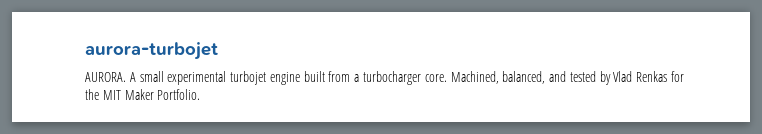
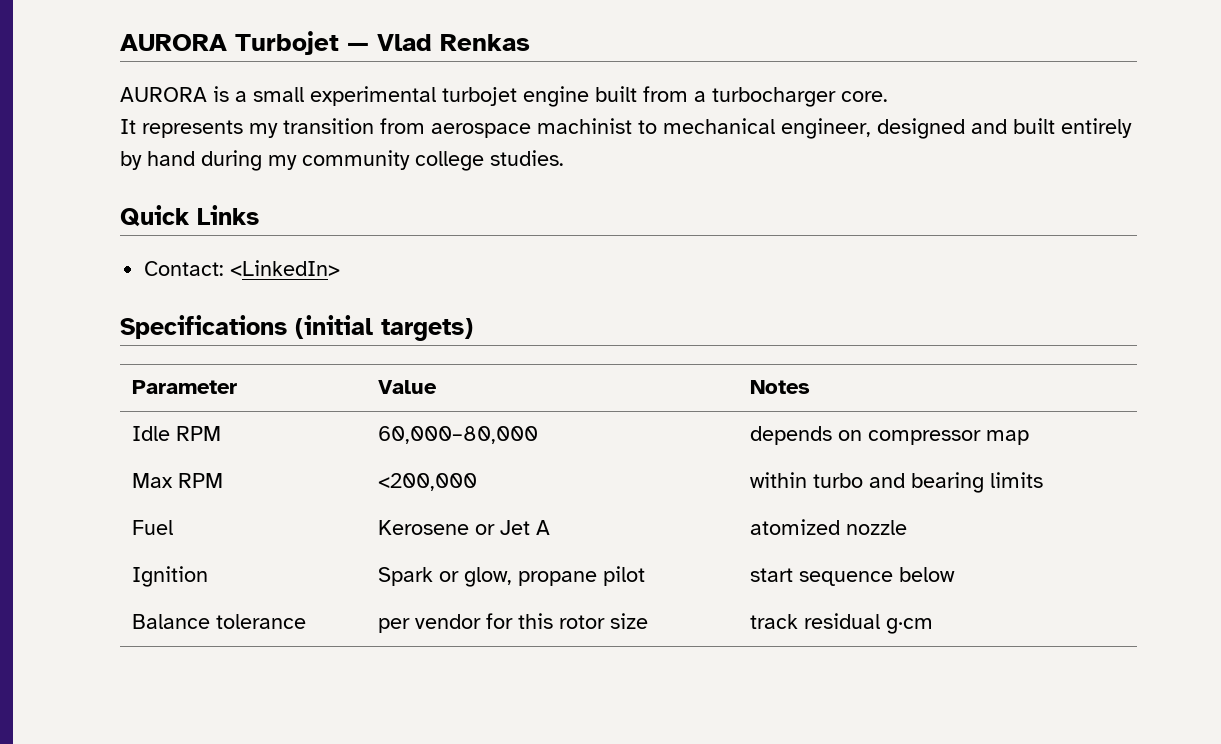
[85,42,218,60] [85,72,136,82] aurora-turbojet // AURORA. A -> [120,31,530,55] [120,86,247,102] AURORA Turbojet — Vlad Renkas // AURORA is a
[450,71,685,85] [85,89,201,100] Machined, balanced, and tested by Vlad Renkas for the MIT Maker Portfolio. -> [120,118,1132,139] [120,150,564,171] [120,205,259,227] [144,260,341,276] [120,315,473,341] [132,380,238,394] [378,380,438,394] [750,380,811,394] [132,426,222,441] [378,426,539,444] [750,426,1030,445] [132,473,224,488] [378,473,478,491] [750,472,1044,493] [132,520,174,535] [378,520,551,535] [750,519,908,535] [132,566,209,587] [378,566,646,587] [750,567,956,586] [132,614,307,629] [378,613,649,633] [750,613,934,634] // It represents my transition from aerospace machinist to mechanical engineer, designed and built entirely by hand during my community college studies. // Quick Links // Contact: <LinkedIn> // Specifications (initial targets) // Parameter | Value | Notes // Idle RPM | 60,000–80,000 | depends on compressor map // Max RPM | <200,000 | within turbo and bearing limits // Fuel | Kerosene or Jet A | atomized nozzle // Ignition | Spark or glow, propane pilot | start sequence below // Balance tolerance | per vendor for this rotor size | track residual g·cm

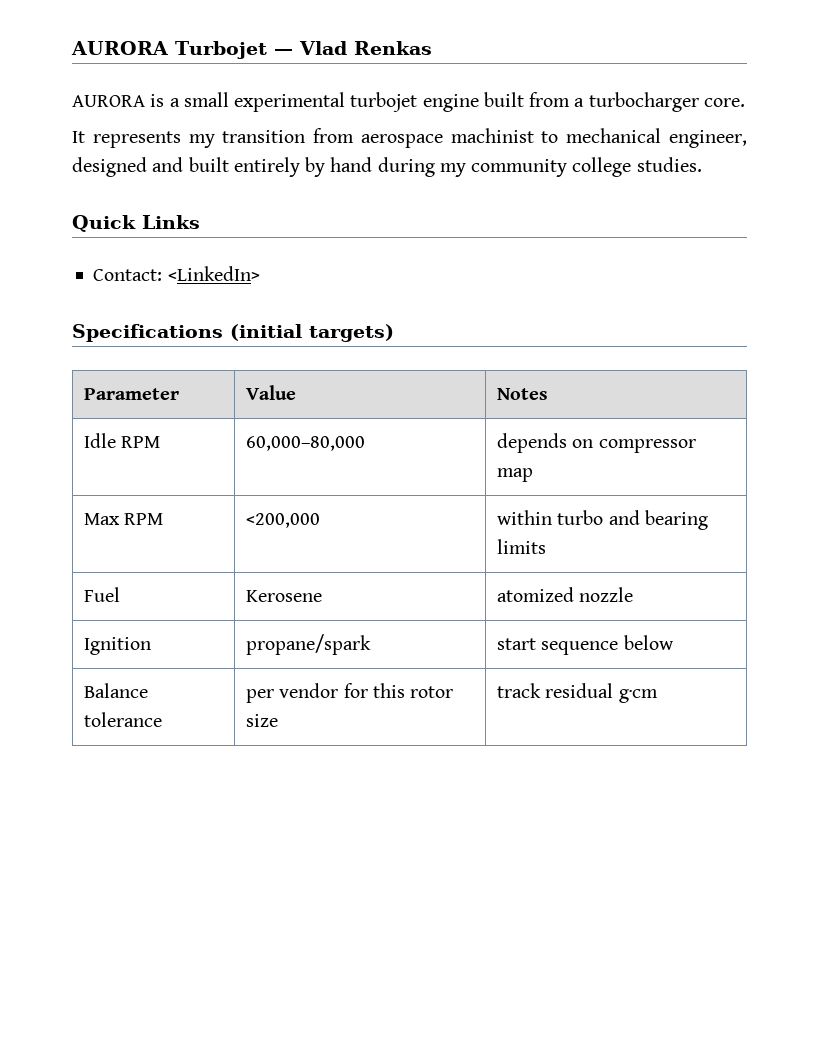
[475,520,551,535] or Jet A -> (322, 596) none
[378,566,646,587] Spark or glow, propane pilot -> [245,634,371,655] propane/spark

